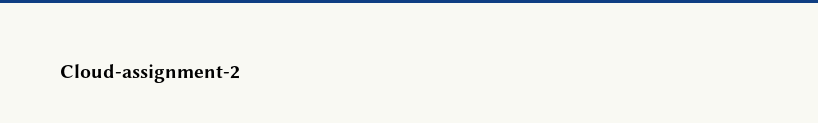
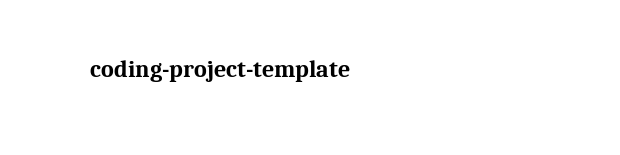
[60,64,240,83] Cloud-assignment-2 -> [90,60,350,82] coding-project-template

